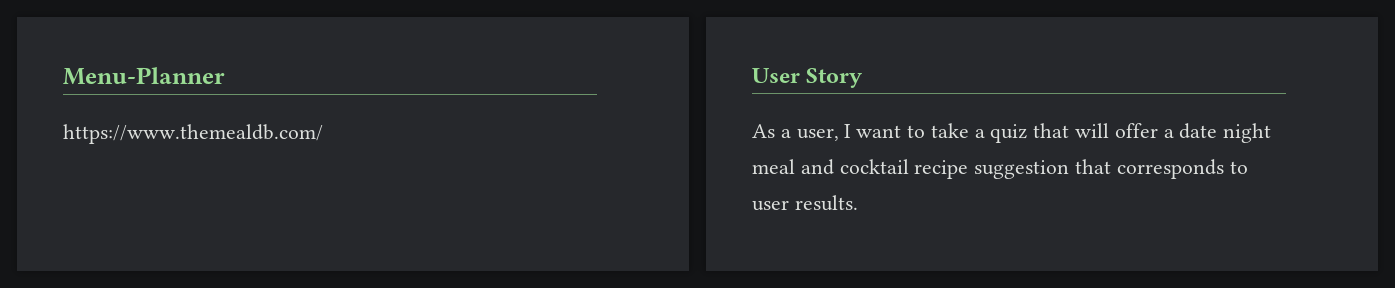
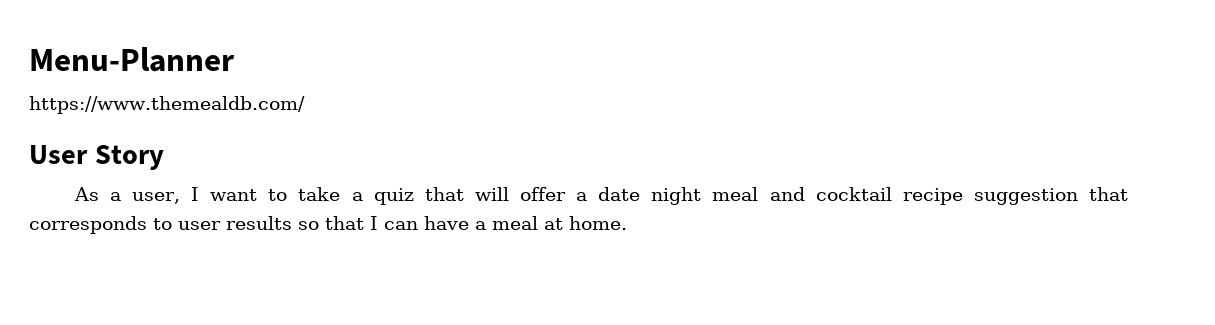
[794,195,858,211] results. -> [226,216,627,230] results so that I can have a meal at home.

